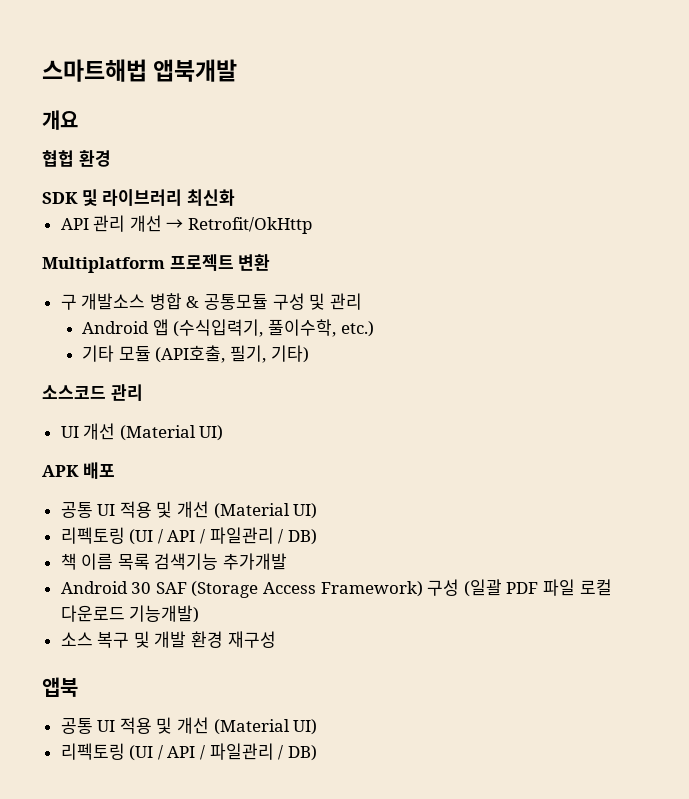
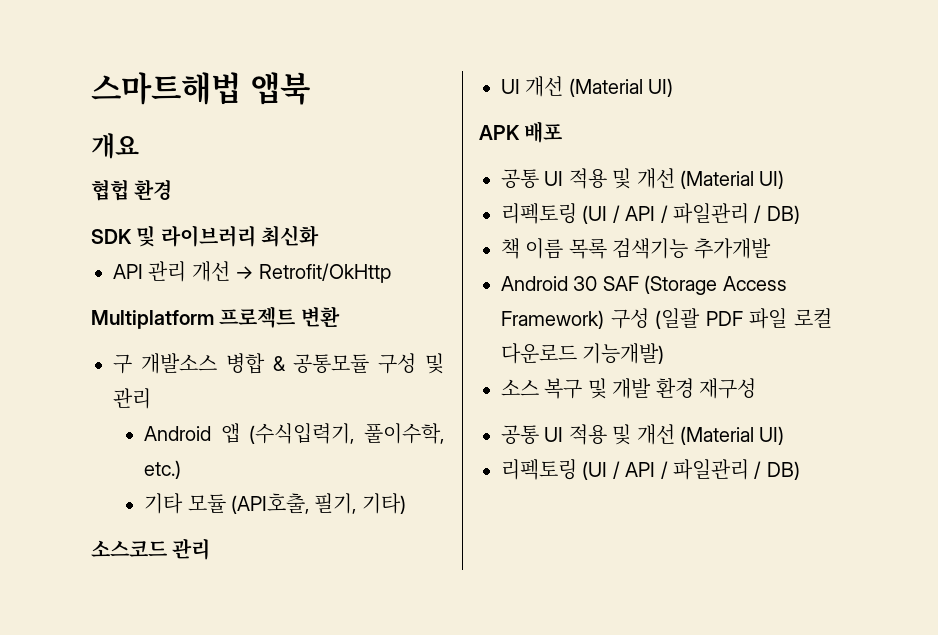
[153,59,238,82] 앱북개발 -> [249,72,310,105] 앱북
[42,677,78,697] // 앱북 -> (756, 388) none

